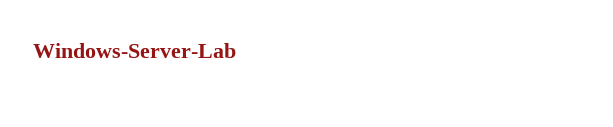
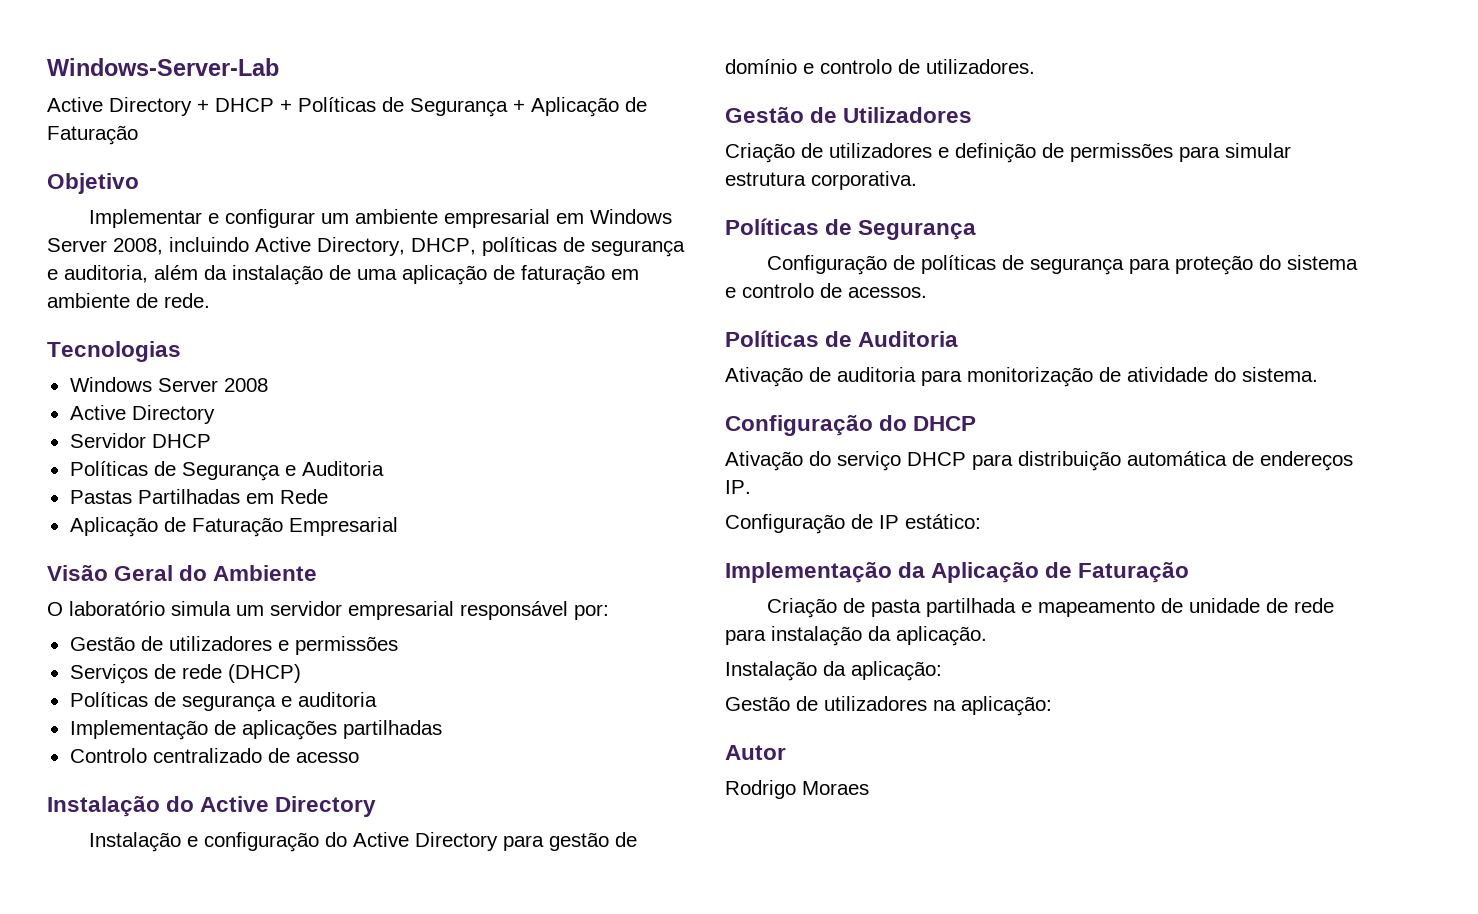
(236, 50) none -> [47,97,647,117] [47,125,138,145] [47,173,139,194] [88,209,672,228] [47,237,685,257] [47,265,639,285] [47,293,210,308] [47,341,181,362] [69,377,268,392] [69,405,215,424] [69,433,211,448] [69,461,384,481] [69,489,328,504] [69,517,398,537] [47,565,318,581] [47,601,609,620] [69,636,398,655] [69,664,301,684] [69,692,377,712] [69,720,442,740] [69,748,359,763] [47,796,377,817] [88,832,637,852] [725,59,1035,74] [725,107,973,123] [725,143,1291,163] [725,171,917,190] [725,218,977,240] [766,255,1358,275] [725,283,927,298] [725,330,959,347] [725,367,1318,387] [725,415,977,436] [725,451,1353,471] [725,480,751,494] [725,514,981,534] [725,562,1190,583] [766,598,1334,618] [725,626,987,646] [725,661,942,681] [725,696,1052,716] [725,745,786,760] [725,780,869,799] // Active Directory + DHCP + Políticas de Segurança + Aplicação de Faturação // Objetivo // Implementar e configurar um ambiente empresarial em Windows Server 2008, incluindo Active Directory, DHCP, políticas de segurança e auditoria, além da instalação de uma aplicação de faturação em ambiente de rede. // Tecnologias // Windows Server 2008 // Active Directory // Servidor DHCP // Políticas de Segurança e Auditoria // Pastas Partilhadas em Rede // Aplicação de Faturação Empresarial // Visão Geral do Ambiente // O laboratório simula um servidor empresarial responsável por: // Gestão de utilizadores e permissões // Serviços de rede (DHCP) // Políticas de segurança e auditoria // Implementação de aplicações partilhadas // Controlo centralizado de acesso // Instalação do Active Directory // Instalação e configuração do Active Directory para gestão de domínio e controlo de utilizadores. // Gestão de Utilizadores // Criação de utilizadores e definição de permissões para simular estrutura corporativa. // Políticas de Segurança // Configuração de políticas de segurança para proteção do sistema e controlo de acessos. // Políticas de Auditoria // Ativação de auditoria para monitorização de atividade do sistema. // Configuração do DHCP // Ativação do serviço DHCP para distribuição automática de endereços IP. // Configuração de IP estático: // Implementação da Aplicação de Faturação // Criação de pasta partilhada e mapeamento de unidade de rede para instalação da aplicação. // Instalação da aplicação: // Gestão de utilizadores na aplicação: // Autor // Rodrigo Moraes

